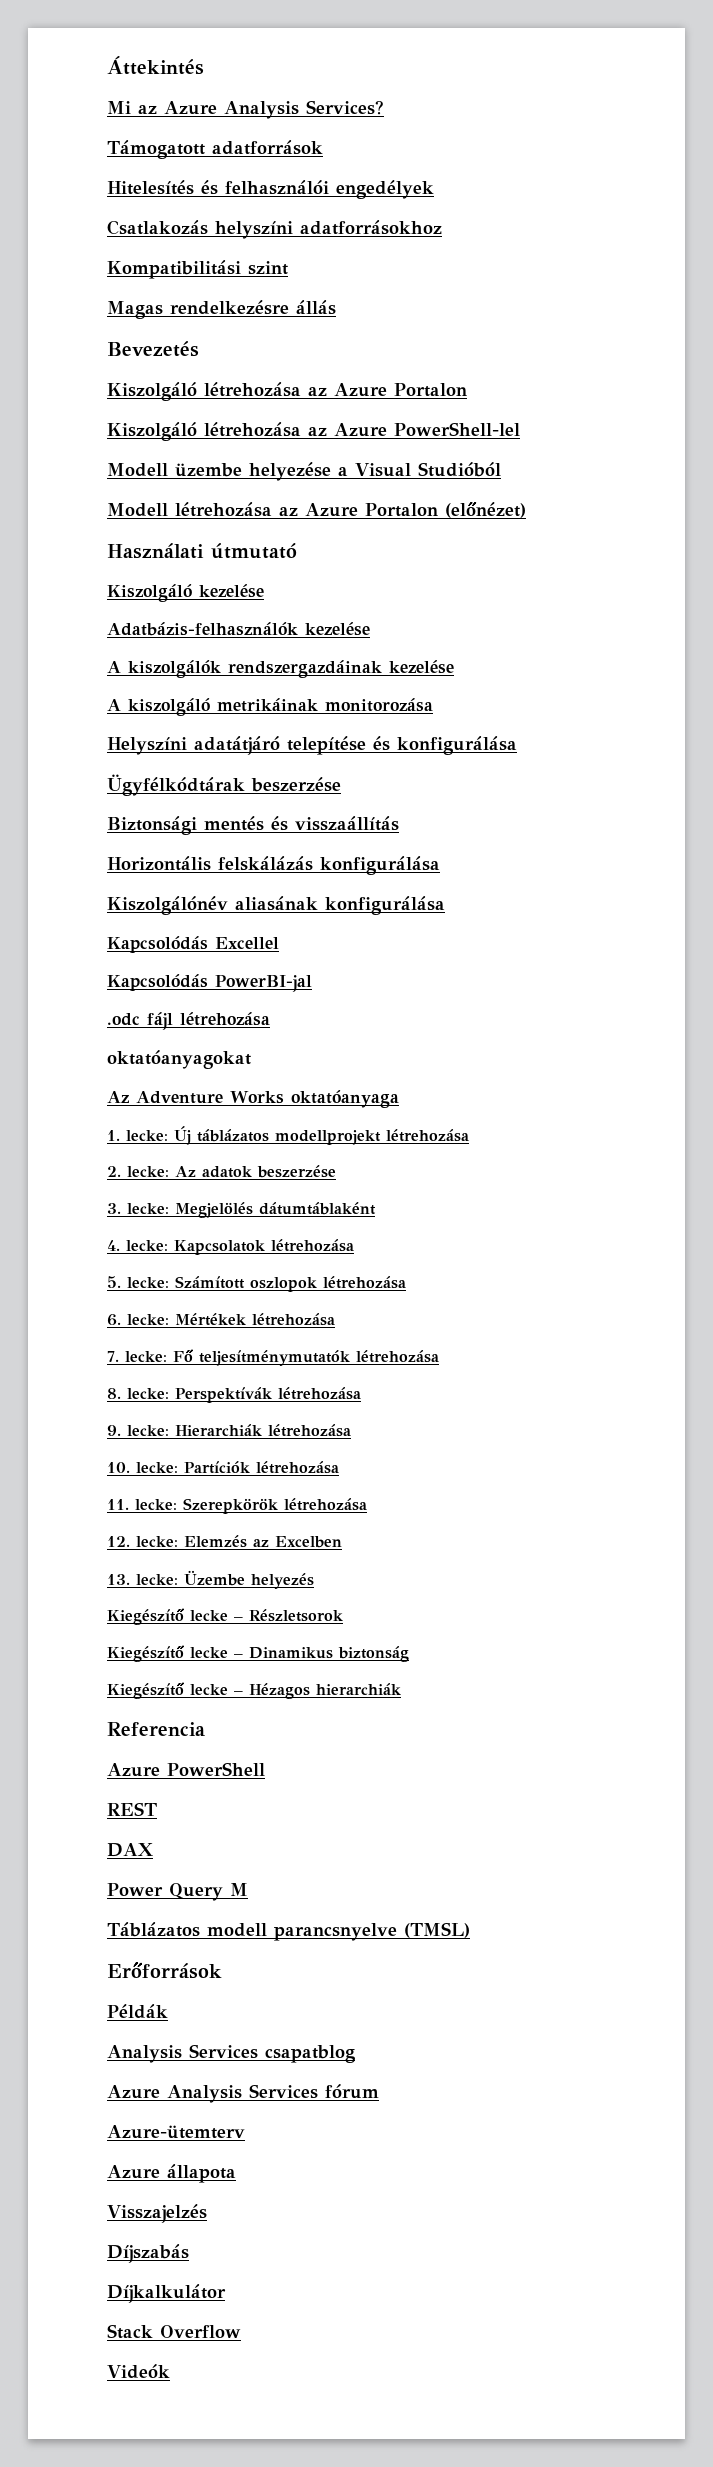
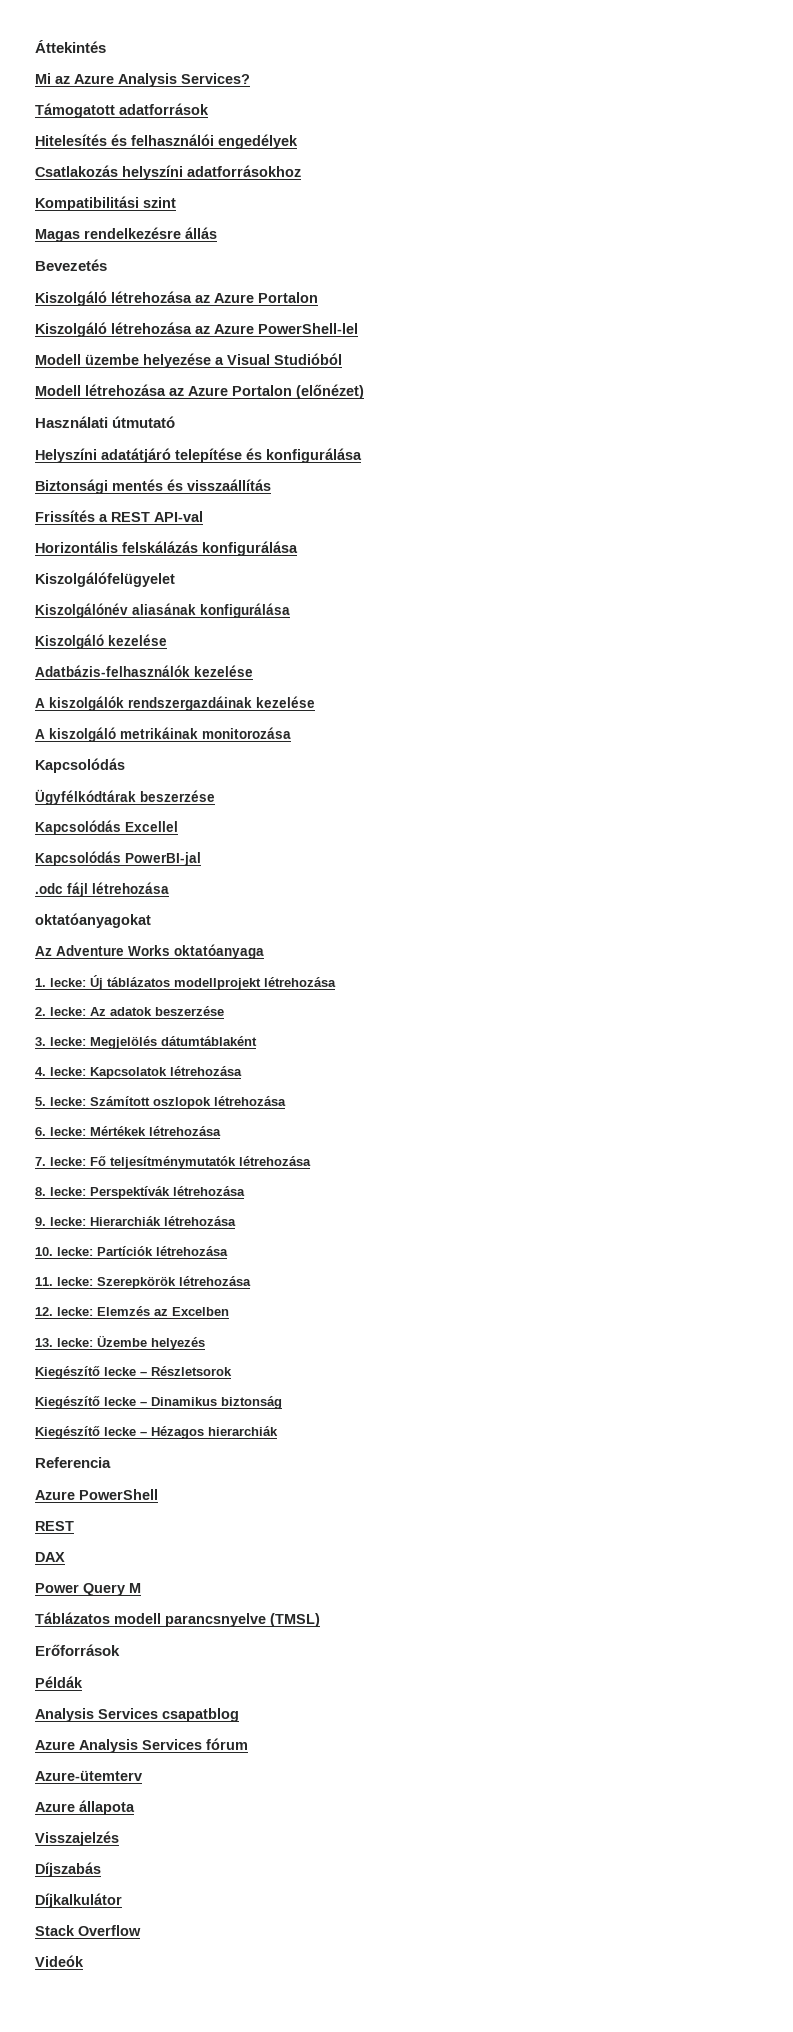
(297, 551) none -> [35,448,362,463] [35,479,271,494] [35,510,203,522] [35,541,298,556] [35,572,175,587] [35,603,290,618] // Helyszíni adatátjáró telepítése és konfigurálása // Biztonsági mentés és visszaállítás // Frissítés a REST API-val // Horizontális felskálázás konfigurálása // Kiszolgálófelügyelet // Kiszolgálónév aliasának konfigurálása
[107,736,517,755] [107,774,341,796] [107,816,399,835] [107,856,440,875] [107,896,445,915] Helyszíni adatátjáró telepítése és konfigurálása // Ügyfélkódtárak beszerzése // Biztonsági mentés és visszaállítás // Horizontális felskálázás konfigurálása // Kiszolgálónév aliasának konfigurálása -> [35,758,125,773] [35,789,215,805] Kapcsolódás // Ügyfélkódtárak beszerzése

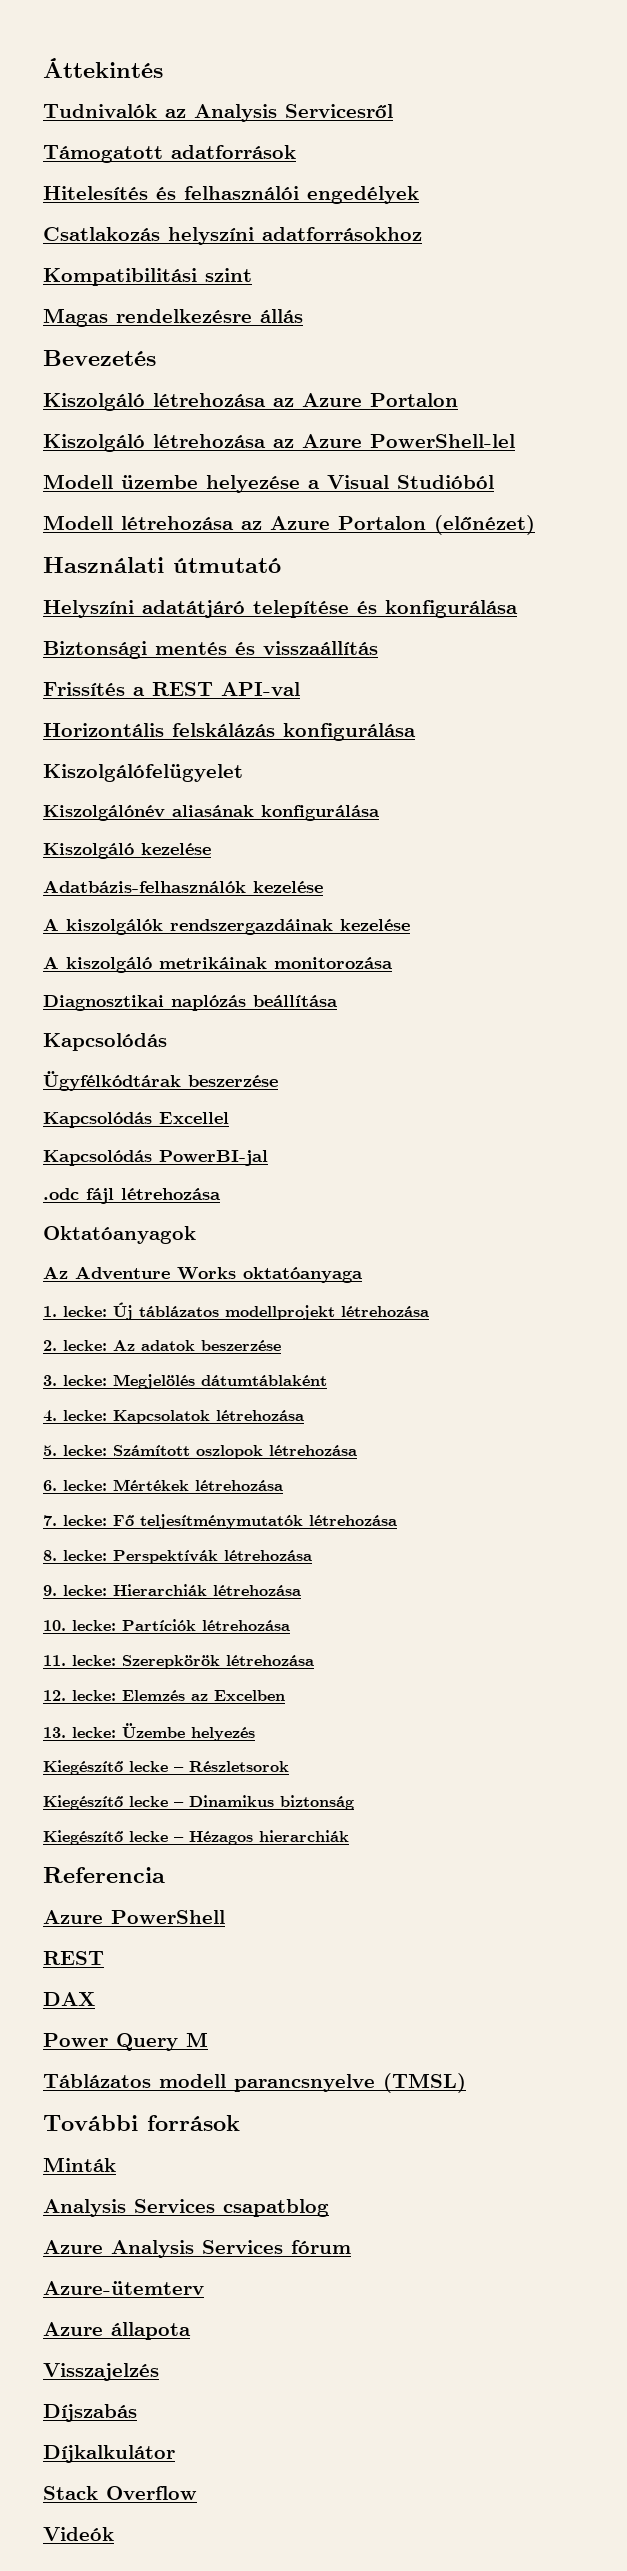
[35,73,250,87] Mi az Azure Analysis Services? -> [43,104,393,122] Tudnivalók az Analysis Servicesről
(291, 733) none -> [43,995,338,1011] // Diagnosztikai naplózás beállítása
[35,913,151,928] oktatóanyagokat -> [43,1226,196,1244] Oktatóanyagok
[35,1644,120,1656] [35,1676,83,1688] Erőforrások // Példák -> [43,2115,240,2131] [43,2157,116,2172] További források // Minták

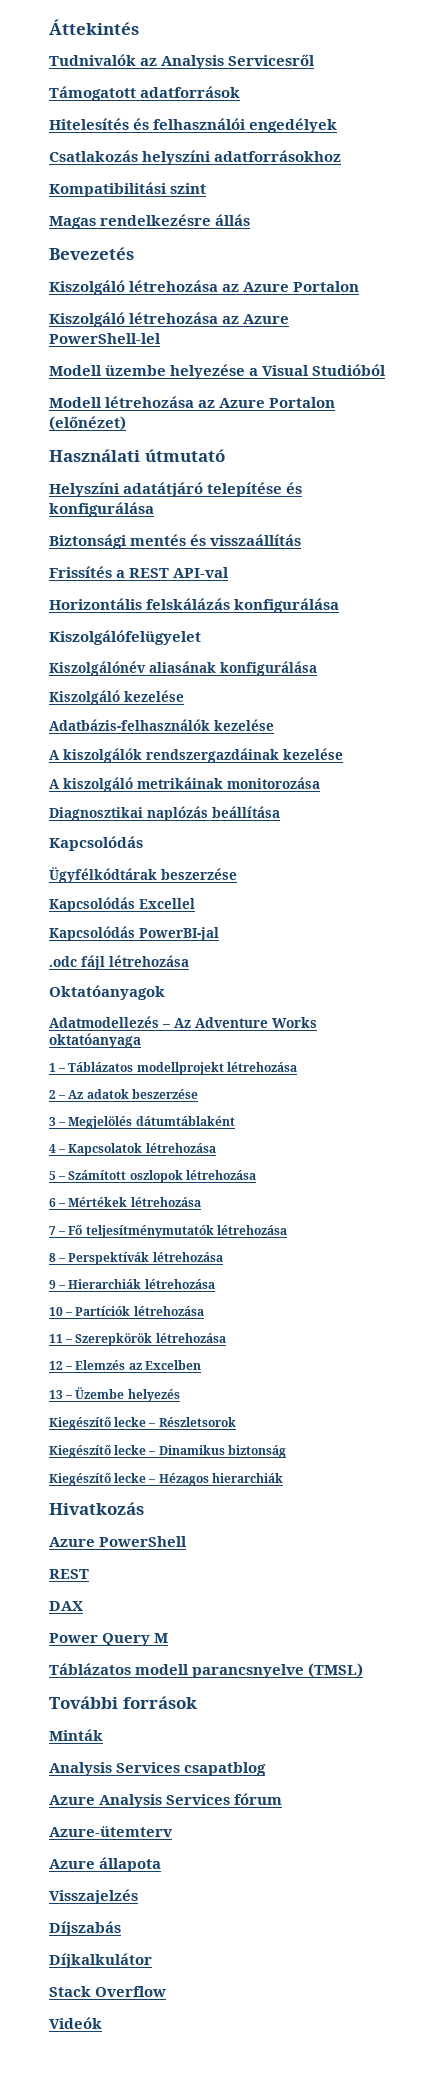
(196, 1235) none -> [49,1016,170,1028] Adatmodellezés –
[43,1302,219,1320] 1. lecke: Új táblázatos -> [49,1062,134,1072] 1 – Táblázatos
[43,1340,107,1351] 2. lecke: -> [49,1090,67,1099] 2 –
[43,1375,107,1386] 3. lecke: -> [49,1117,67,1126] 3 –
[43,1410,107,1422] 4. lecke: -> [49,1144,67,1153] 4 –
[43,1445,107,1456] 5. lecke: -> [49,1171,67,1180] 5 –
[43,1480,107,1491] 6. lecke: -> [49,1198,67,1207] 6 –
[43,1515,107,1526] 7. lecke: -> [49,1226,67,1235] 7 –
[43,1550,107,1561] 8. lecke: -> [49,1253,67,1262] 8 –
[43,1585,107,1596] 9. lecke: -> [49,1280,67,1289] 9 –
[43,1620,116,1631] 10. lecke: -> [49,1307,74,1316] 10 –
[43,1655,116,1666] 11. lecke: -> [49,1334,74,1343] 11 –
[43,1690,116,1701] 12. lecke: -> [49,1361,74,1370] 12 –
[43,1727,116,1738] 13. lecke: -> [49,1390,74,1399] 13 –
[43,1867,165,1883] Referencia -> [49,1502,144,1515] Hivatkozás

